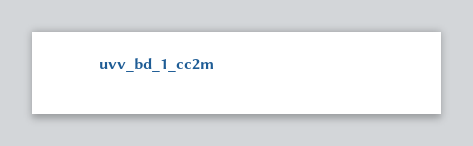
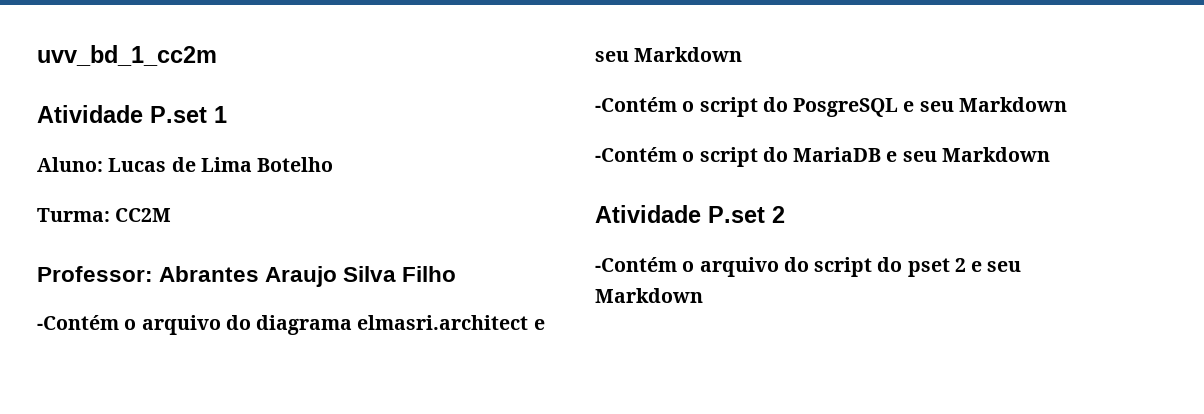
(214, 65) none -> [37,105,227,123] [37,157,334,172] [37,208,172,222] [37,266,457,287] [37,315,545,335] [595,47,743,62] [595,97,1067,117] [595,147,1050,167] [595,205,785,223] [595,257,1022,277] [595,288,703,303] // Atividade P.set 1 // Aluno: Lucas de Lima Botelho // Turma: CC2M // Professor: Abrantes Araujo Silva Filho // -Contém o arquivo do diagrama elmasri.architect e seu Markdown // -Contém o script do PosgreSQL e seu Markdown // -Contém o script do MariaDB e seu Markdown // Atividade P.set 2 // -Contém o arquivo do script do pset 2 e seu Markdown

